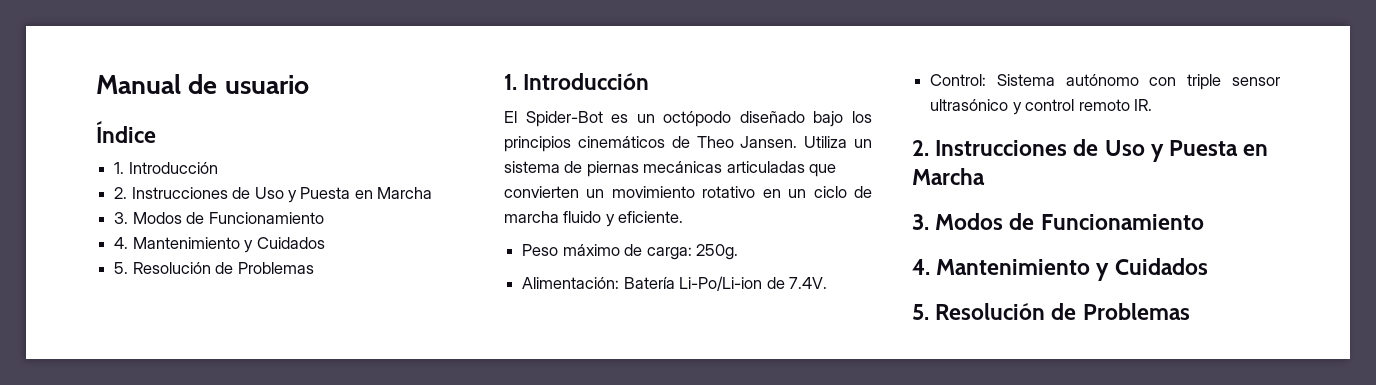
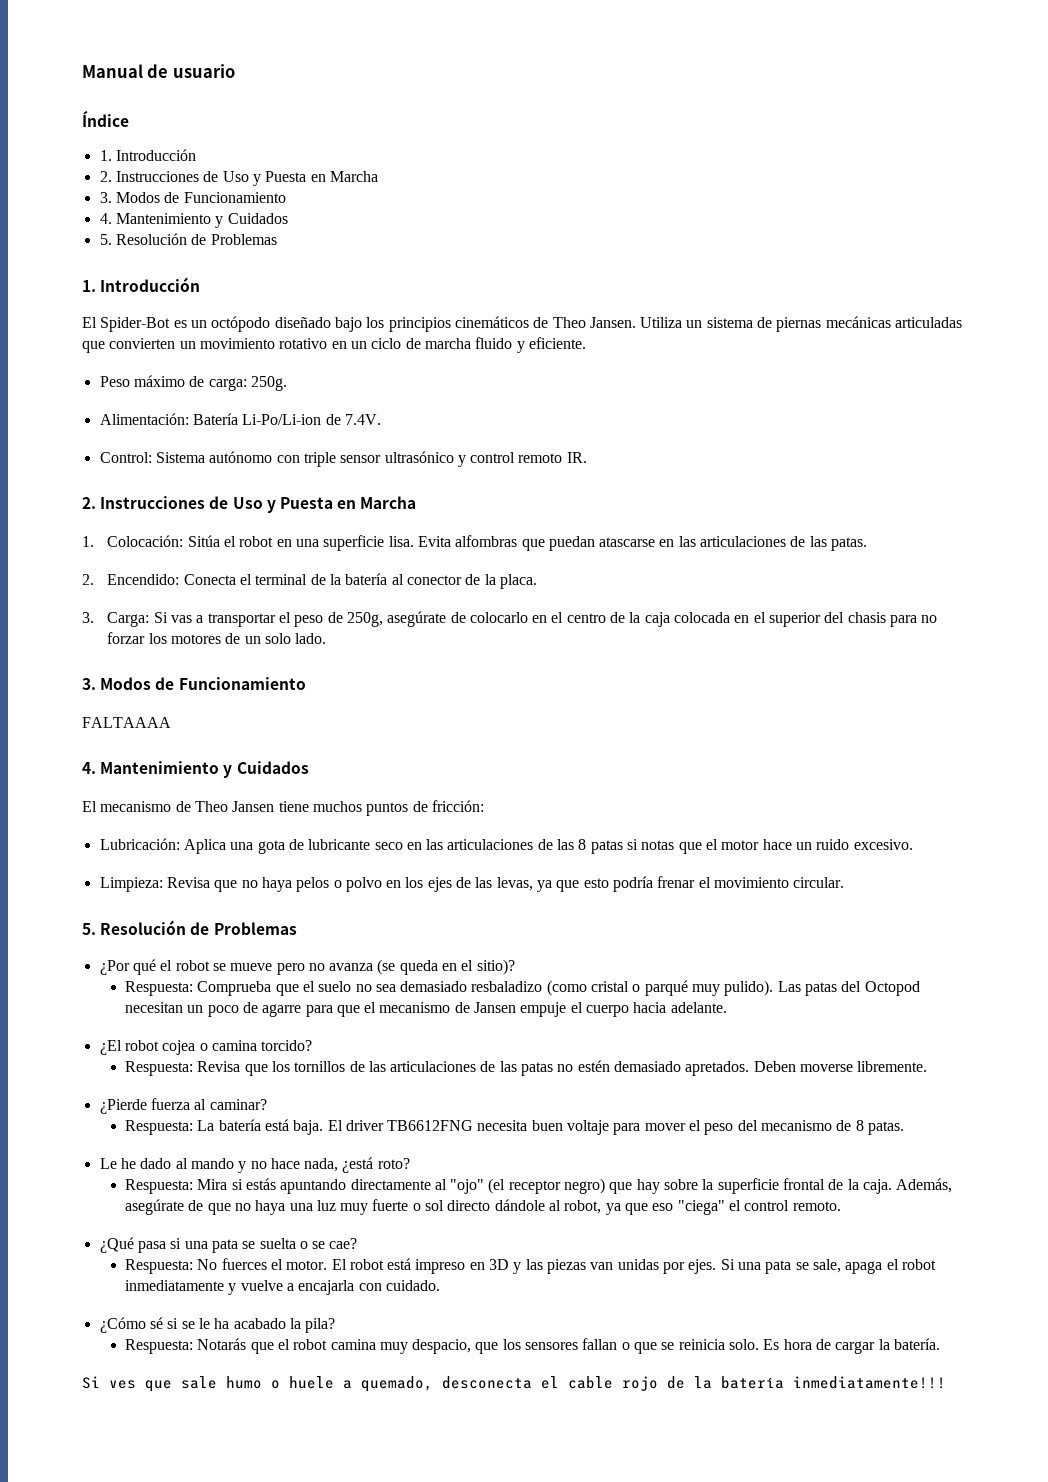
[912,213,1204,230] [912,258,1208,281] [912,303,1190,320] // 3. Modos de Funcionamiento // 4. Mantenimiento y Cuidados // 5. Resolución de Problemas -> [82,535,868,551] [82,573,537,589] [82,611,938,627] [107,632,327,644] [82,677,306,690] [82,717,171,728] [82,761,309,778] [82,800,484,816] [99,838,913,854] [99,876,845,892] [82,920,297,935] [99,959,515,975] [124,980,920,996] [124,1002,727,1017] [99,1040,313,1055] [124,1060,928,1076] [99,1098,267,1114] [124,1119,904,1135] [99,1157,410,1173] [124,1178,953,1194] [124,1199,841,1215] [99,1237,358,1253] [124,1258,936,1274] [124,1280,440,1295] [99,1317,336,1333] [124,1338,940,1354] [82,1376,946,1392] // 1. Colocación: Sitúa el robot en una superficie lisa. Evita alfombras que puedan atascarse en las articulaciones de las patas. // 2. Encendido: Conecta el terminal de la batería al conector de la placa. // 3. Carga: Si vas a transportar el peso de 250g, asegúrate de colocarlo en el centro de la caja colocada en el superior del chasis para no forzar los motores de un solo lado. // 3. Modos de Funcionamiento // FALTAAAA // 4. Mantenimiento y Cuidados // El mecanismo de Theo Jansen tiene muchos puntos de fricción: // Lubricación: Aplica una gota de lubricante seco en las articulaciones de las 8 patas si notas que el motor hace un ruido excesivo. // Limpieza: Revisa que no haya pelos o polvo en los ejes de las levas, ya que esto podría frenar el movimiento circular. // 5. Resolución de Problemas // ¿Por qué el robot se mueve pero no avanza (se queda en el sitio)? // Respuesta: Comprueba que el suelo no sea demasiado resbaladizo (como cristal o parqué muy pulido). Las patas del Octopod necesitan un poco de agarre para que el mecanismo de Jansen empuje el cuerpo hacia adelante. // ¿El robot cojea o camina torcido? // Respuesta: Revisa que los tornillos de las articulaciones de las patas no estén demasiado apretados. Deben moverse libremente. // ¿Pierde fuerza al caminar? // Respuesta: La batería está baja. El driver TB6612FNG necesita buen voltaje para mover el peso del mecanismo de 8 patas. // Le he dado al mando y no hace nada, ¿está roto? // Respuesta: Mira si estás apuntando directamente al "ojo" (el receptor negro) que hay sobre la superficie frontal de la caja. Además, asegúrate de que no haya una luz muy fuerte o sol directo dándole al robot, ya que eso "ciega" el control remoto. // ¿Qué pasa si una pata se suelta o se cae? // Respuesta: No fuerces el motor. El robot está impreso en 3D y las piezas van unidas por ejes. Si una pata se sale, apaga el robot inmediatamente y vuelve a encajarla con cuidado. // ¿Cómo sé si se le ha acabado la pila? // Respuesta: Notarás que el robot camina muy despacio, que los sensores fallan o que se reinicia solo. Es hora de cargar la batería. // Si ves que sale humo o huele a quemado, desconecta el cable rojo de la batería inmediatamente!!!

